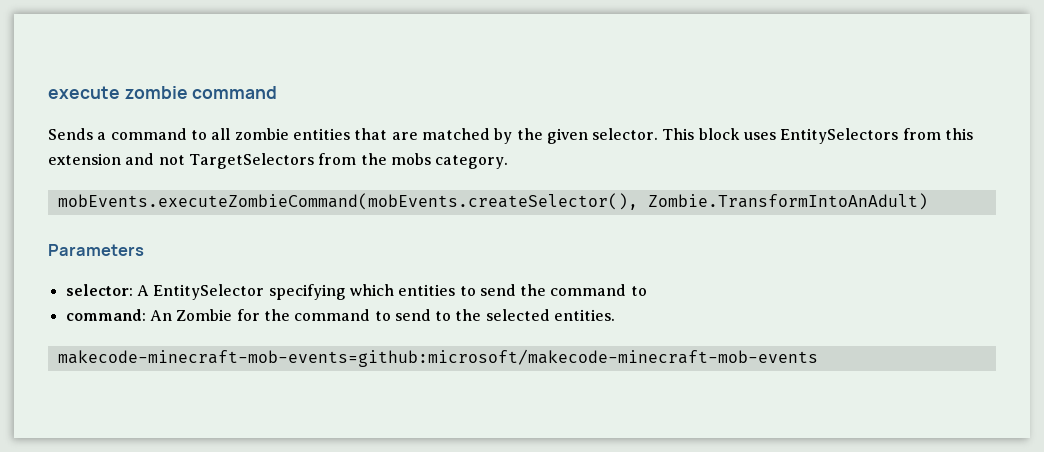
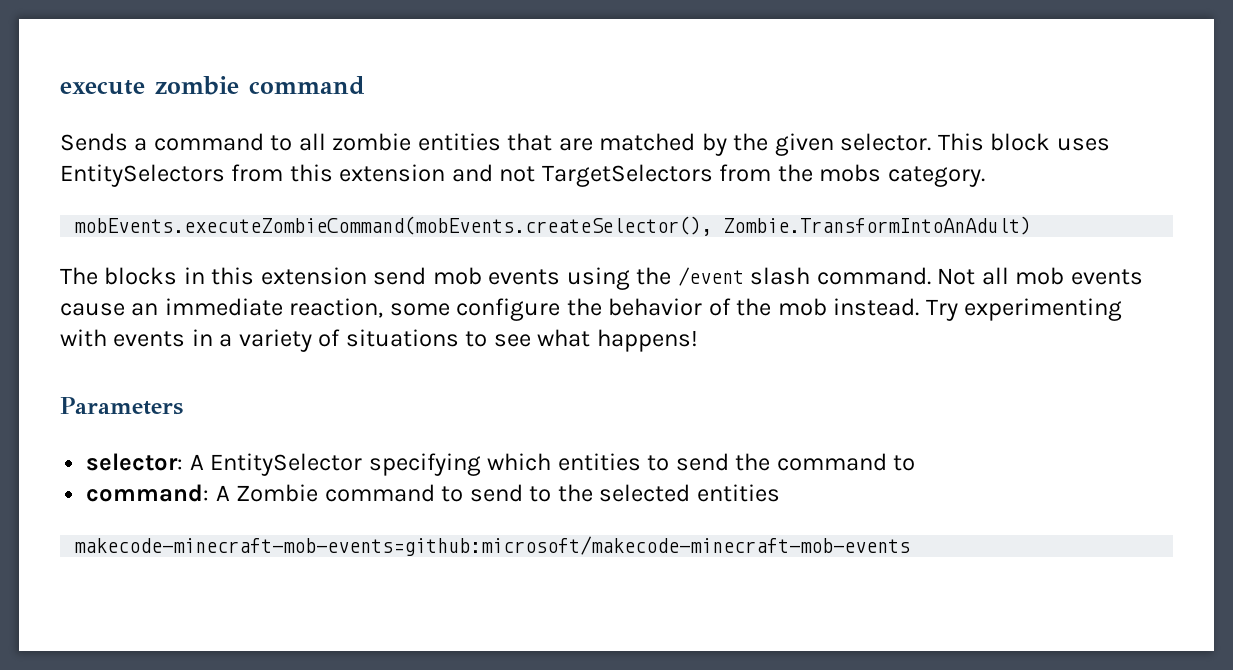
(928, 201) none -> [60,267,1143,290] [60,298,1123,321] [60,329,698,352] // The blocks in this extension send mob events using the /event slash command. Not all mob events cause an immediate reaction, some configure the behavior of the mob instead. Try experimenting with events in a variety of situations to see what happens!
[149,309,290,321] An Zombie for the -> [215,484,319,502] A Zombie
[554,309,616,321] entities. -> [696,484,780,502] entities

